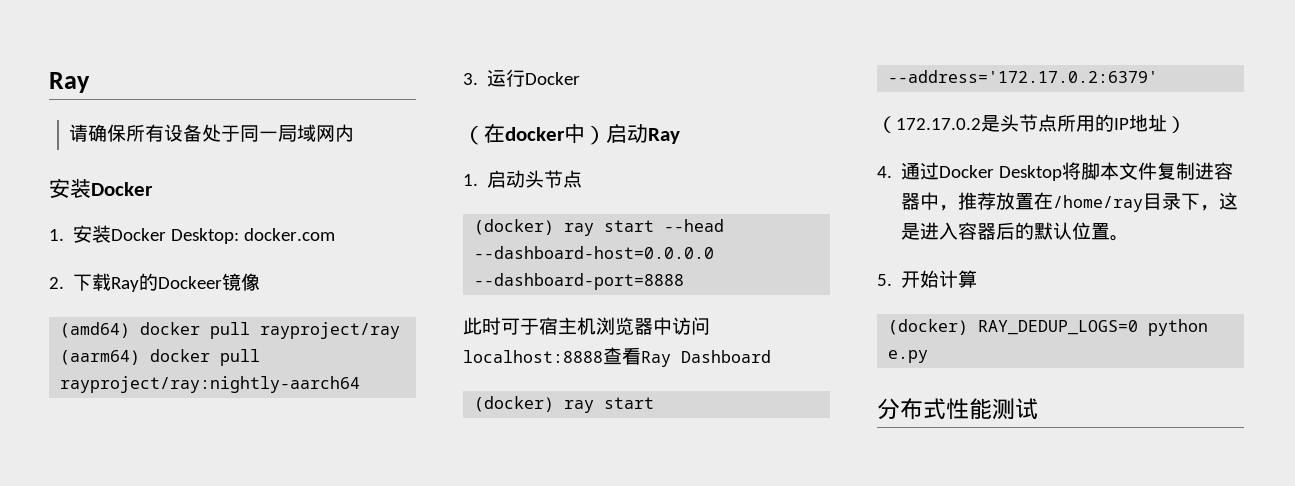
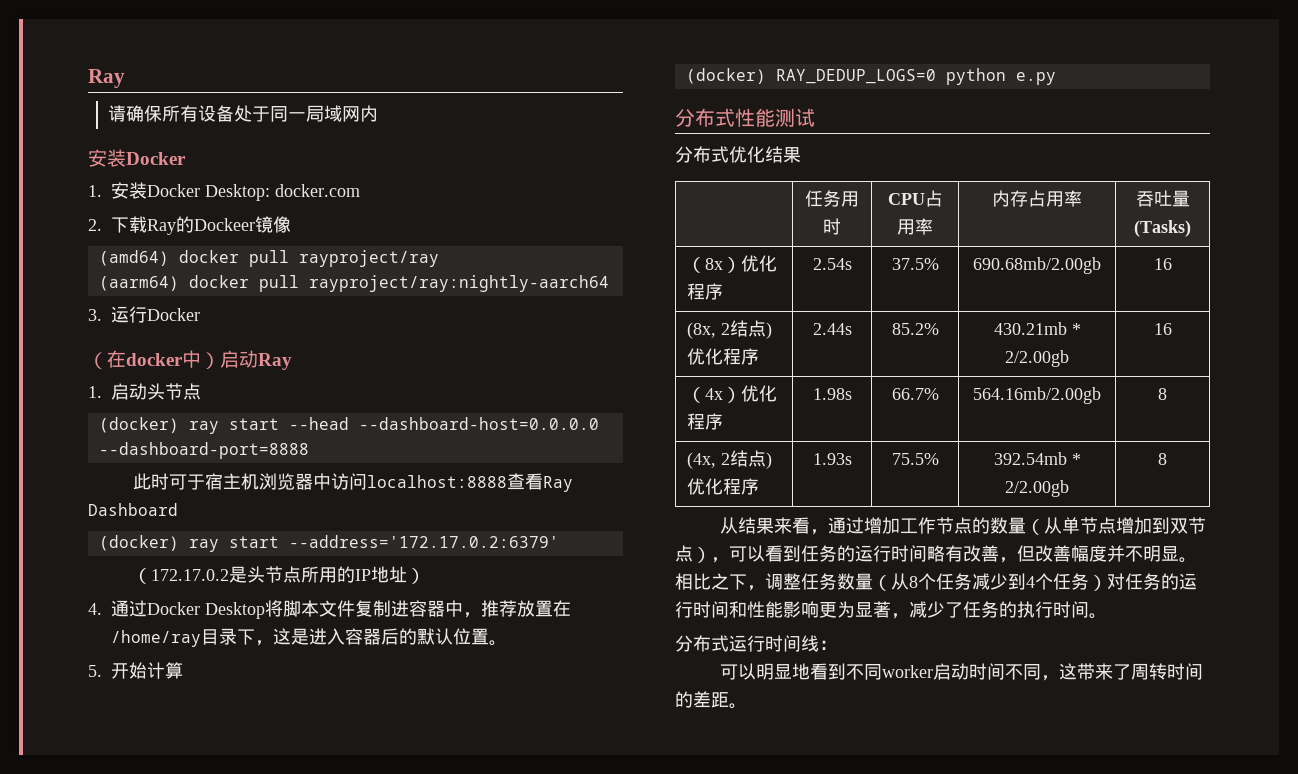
(1038, 409) none -> [675,146,801,163] [805,190,859,207] [823,218,841,235] [887,190,943,207] [897,218,933,235] [992,190,1082,207] [1135,190,1190,207] [1134,220,1191,237] [686,255,777,273] [686,283,723,300] [812,258,852,270] [891,258,939,270] [973,257,1101,274] [1153,258,1172,270] [686,320,772,339] [686,348,759,365] [812,323,852,335] [891,323,939,335] [993,322,1081,335] [1005,350,1069,367] [1153,323,1172,335] [686,385,777,403] [686,413,723,430] [812,388,852,400] [891,388,939,400] [973,387,1101,404] [1158,388,1167,400] [686,450,772,469] [686,478,759,495] [812,453,852,465] [891,453,939,465] [993,452,1081,465] [1005,480,1069,497] [1158,453,1167,465] [720,517,1207,535] [675,545,1197,563] [675,573,1197,591] [675,601,1107,619] [675,635,837,652] [720,663,1204,681] [675,691,747,709] // 分布式优化结果 // | 任务用时 | CPU占用率 | 内存占用率 | 吞吐量(Tasks) // （8x）优化程序 | 2.54s | 37.5% | 690.68mb/2.00gb | 16 // (8x, 2结点)优化程序 | 2.44s | 85.2% | 430.21mb * 2/2.00gb | 16 // （4x）优化程序 | 1.98s | 66.7% | 564.16mb/2.00gb | 8 // (4x, 2结点)优化程序 | 1.93s | 75.5% | 392.54mb * 2/2.00gb | 8 // 从结果来看，通过增加工作节点的数量（从单节点增加到双节点），可以看到任务的运行时间略有改善，但改善幅度并不明显。相比之下，调整任务数量（从8个任务减少到4个任务）对任务的运行时间和性能影响更为显著，减少了任务的执行时间。 // 分布式运行时间线： // 可以明显地看到不同worker启动时间不同，这带来了周转时间的差距。

